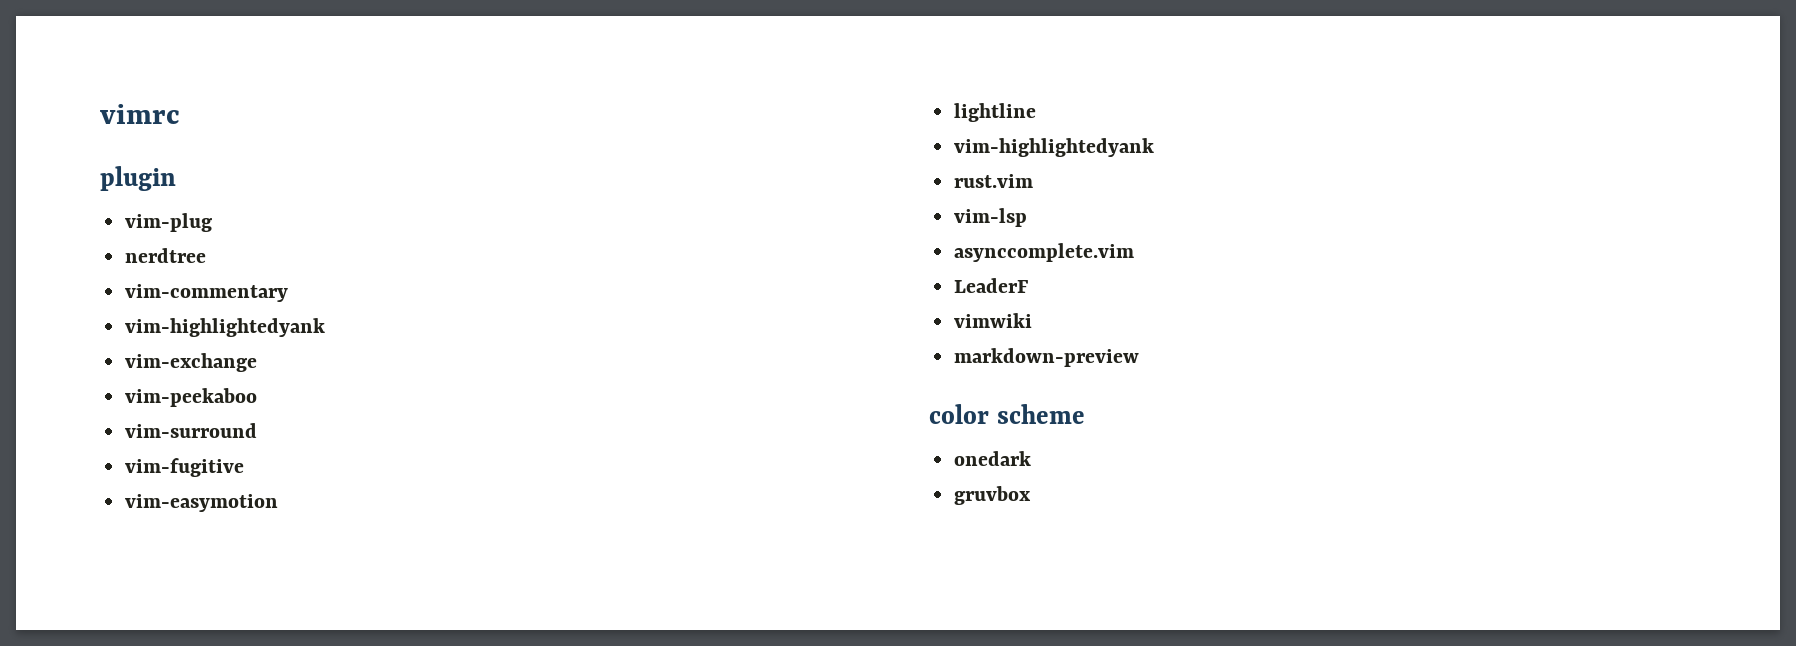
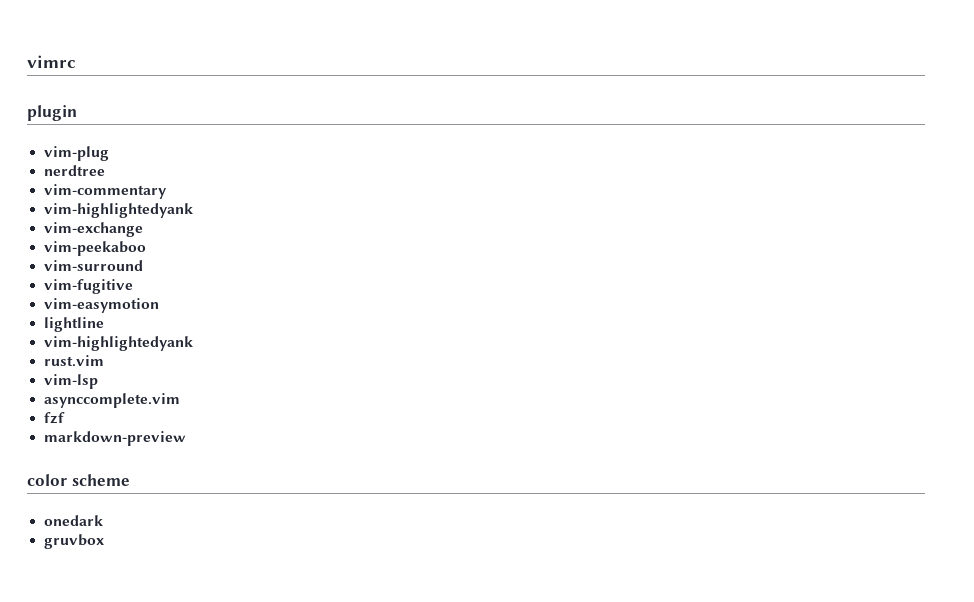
[954,278,1029,293] [954,313,1033,328] LeaderF // vimwiki -> [44,412,66,424] fzf

